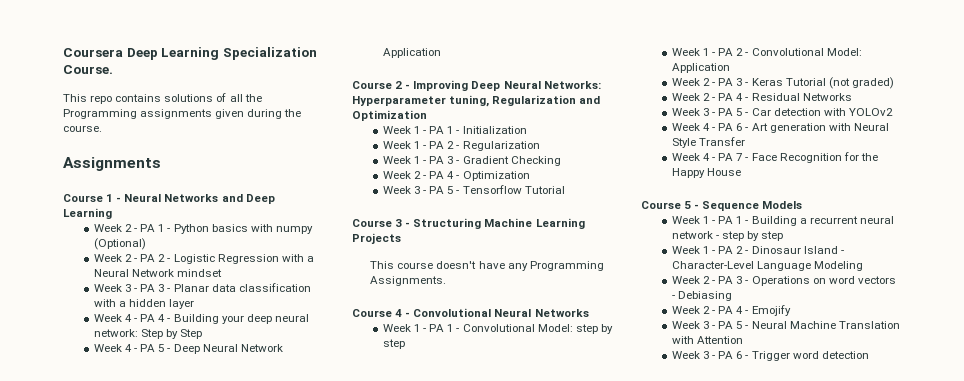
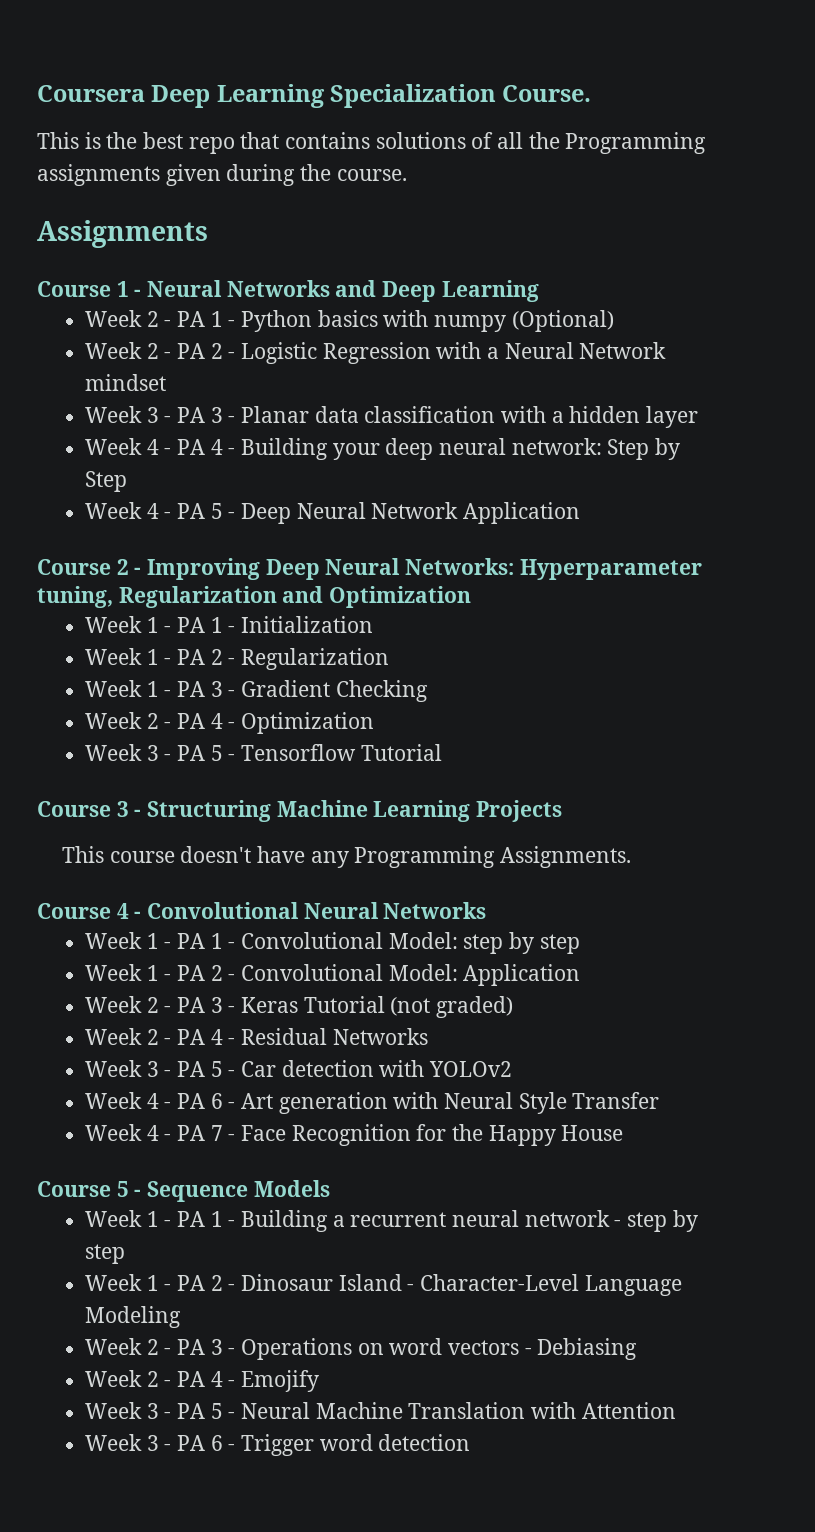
[90,95,113,104] repo -> [84,132,280,154] is the best repo that

